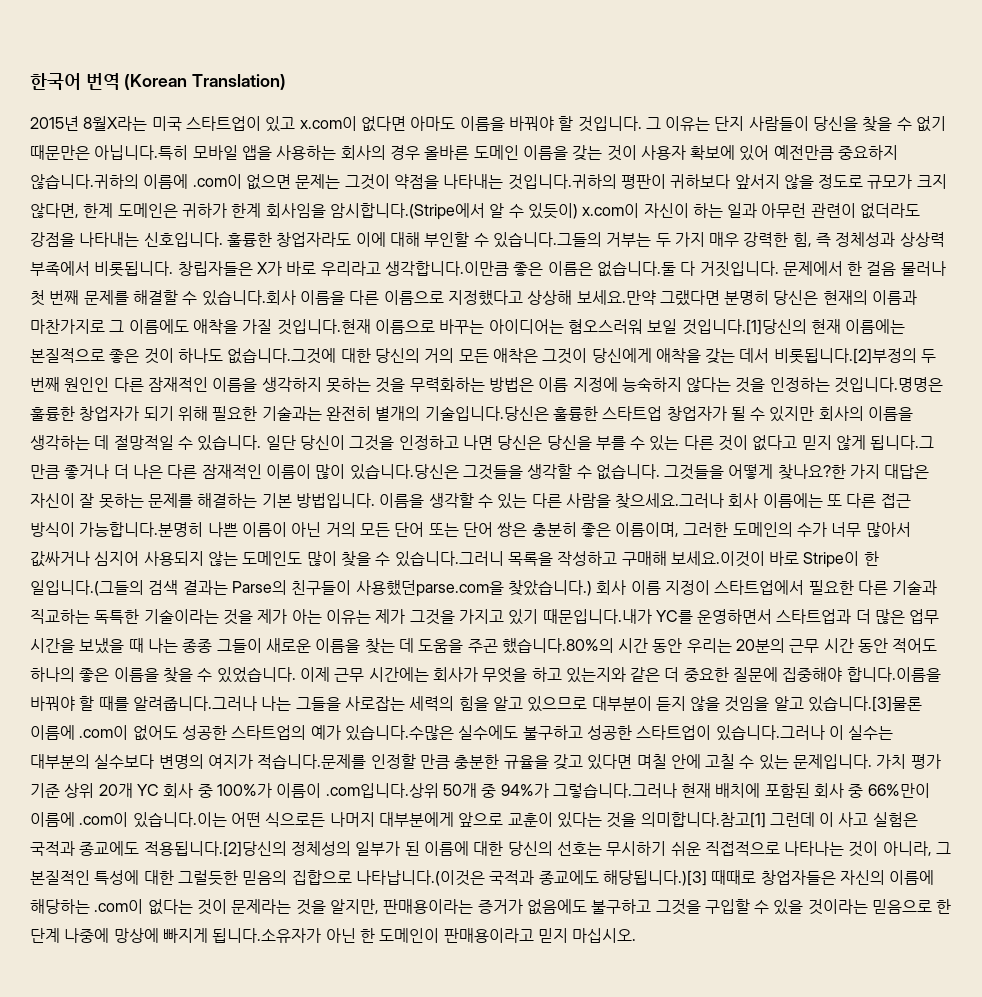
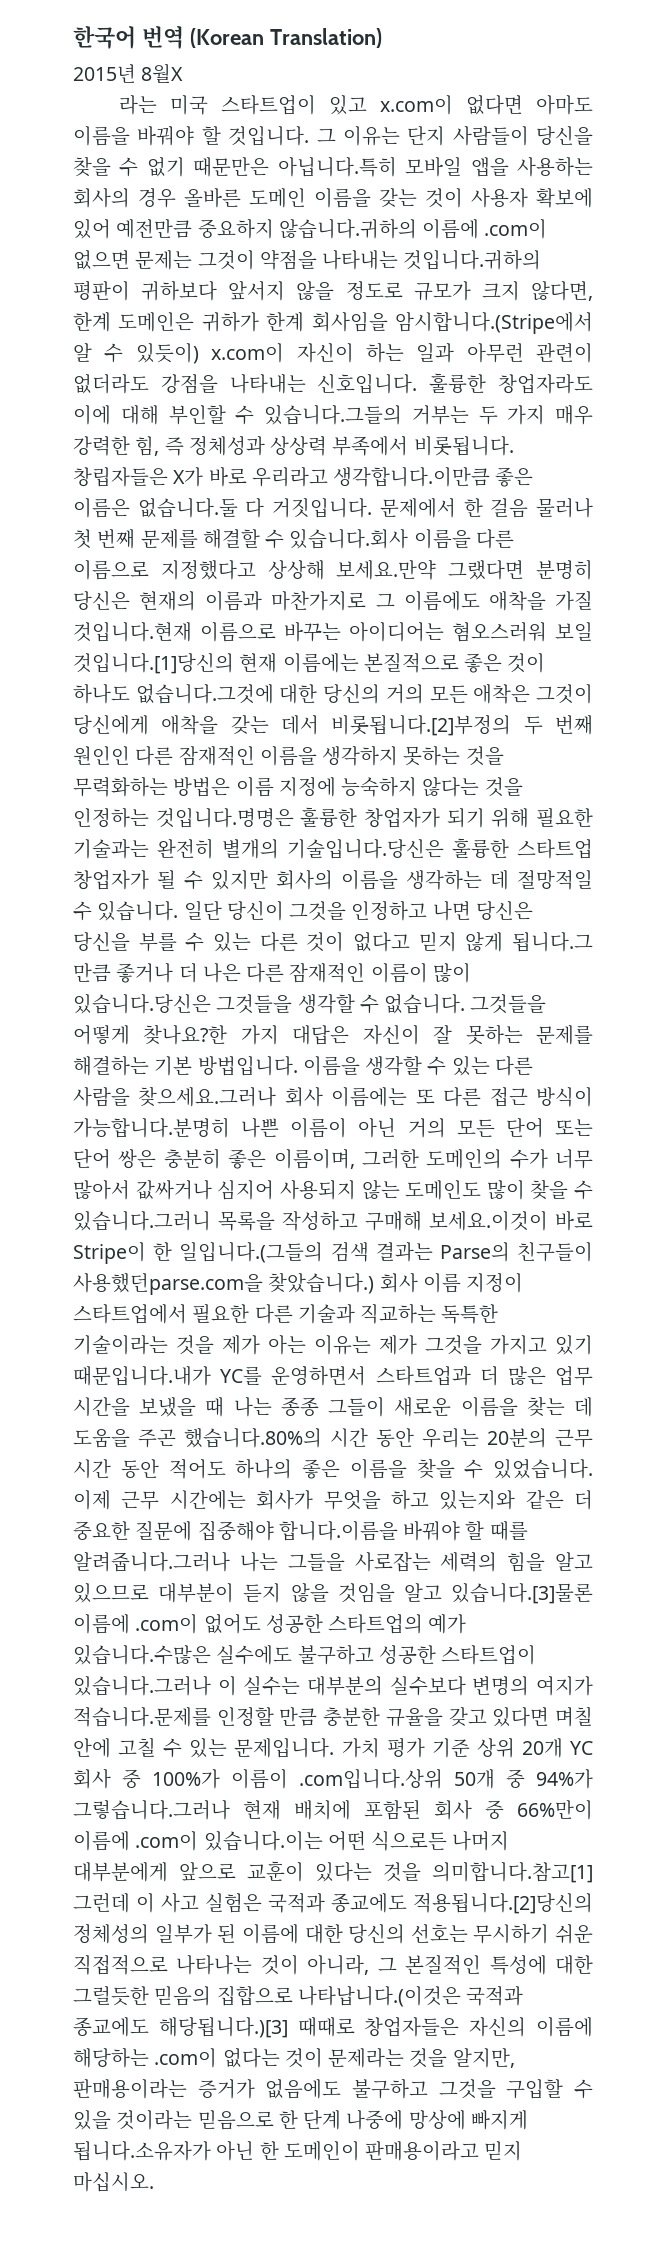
[83,116,148,131] 8월X라는 -> [141,63,184,83] [118,95,157,115] 8월X // 라는

